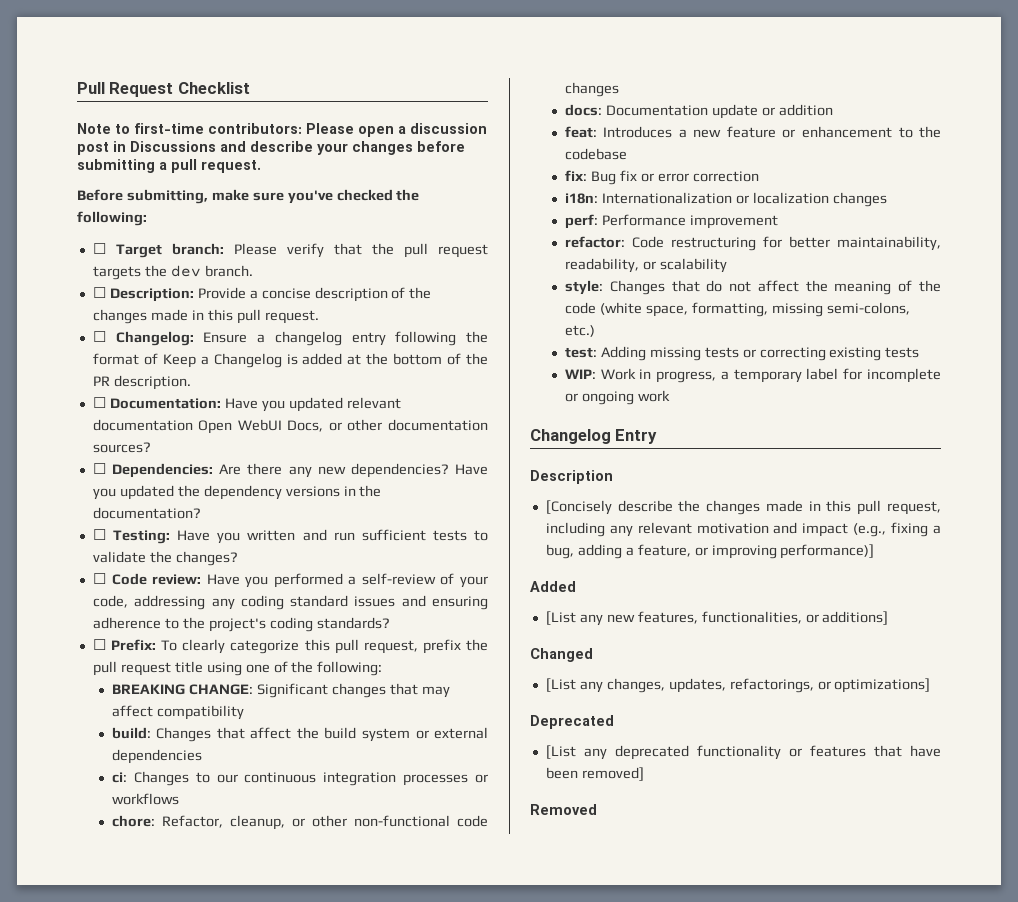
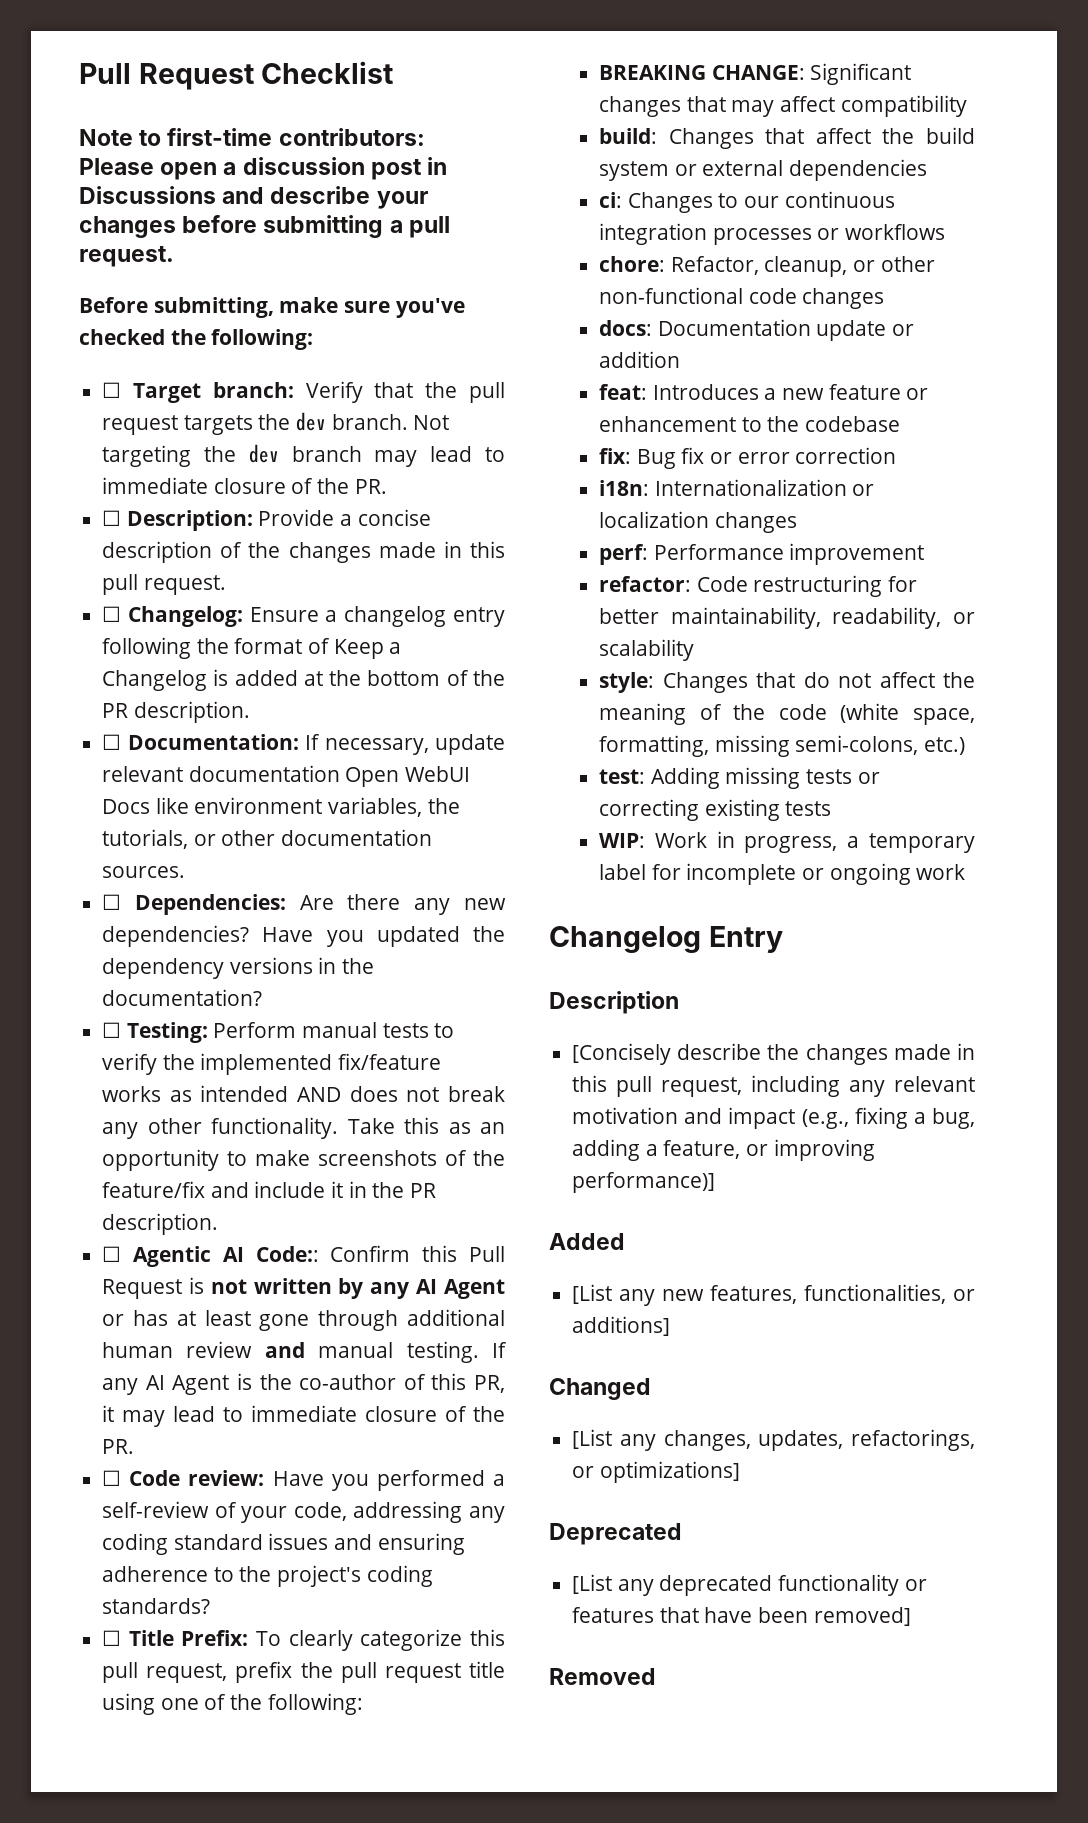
[233,243,324,258] Please verify -> [305,381,363,403] Verify
(253, 271) none -> [413,415,450,430] [102,444,505,467] [102,477,387,494] Not targeting the dev branch may lead to immediate closure of the PR.
[224,397,343,412] Have you updated -> [305,734,505,755] If necessary, update
[287,420,324,432] Docs, -> [102,797,460,817] [102,829,189,849] Docs like environment variables, the tutorials,
[92,442,151,453] sources? -> [102,866,186,878] sources.
[177,529,489,544] [92,551,238,566] Have you written and run sufficient tests to validate the changes? -> [213,1022,455,1038] [102,1053,442,1075] [102,1085,505,1102] [102,1117,505,1139] [102,1149,505,1171] [102,1181,437,1198] [102,1213,219,1235] [102,1245,505,1267] [102,1277,505,1299] [102,1309,505,1331] [102,1341,507,1363] [102,1373,505,1395] [102,1405,505,1427] [102,1439,135,1454] Perform manual tests to verify the implemented fix/feature works as intended AND does not break any other functionality. Take this as an opportunity to make screenshots of the feature/fix and include it in the PR description. // ☐ Agentic AI Code:: Confirm this Pull Request is not written by any AI Agent or has at least gone through additional human review and manual testing. If any AI Agent is the co-author of this PR, it may lead to immediate closure of the PR.
(106, 644) none -> [128,1630,174,1646] Title

